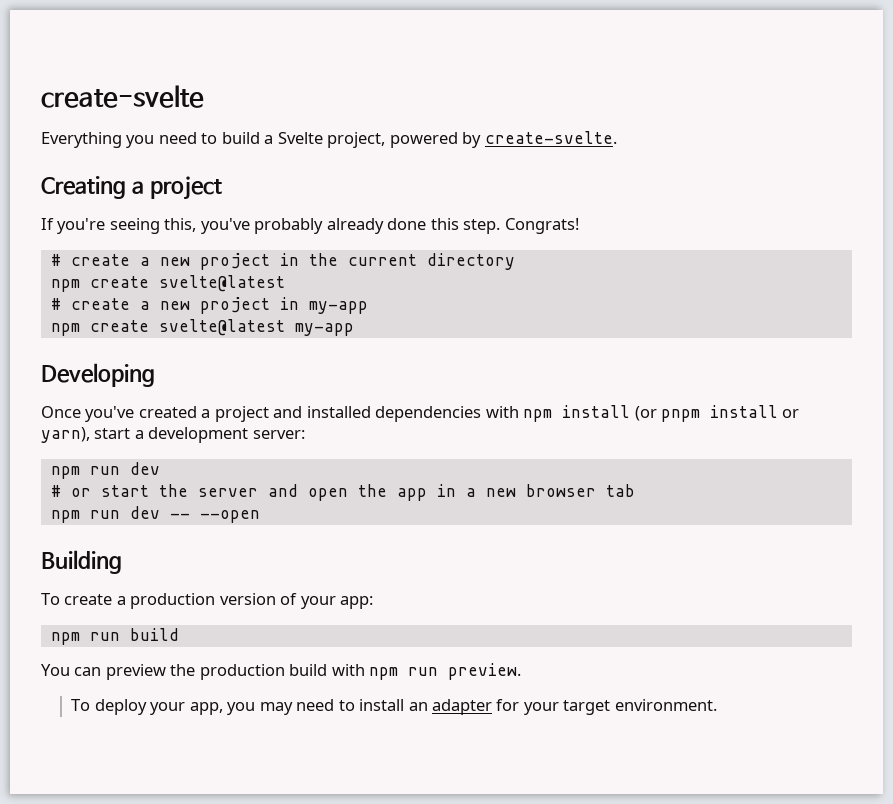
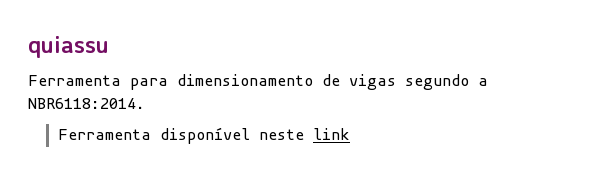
[41,85,204,108] [41,131,617,148] [41,176,222,200] [41,218,579,234] [50,253,515,270] [50,275,285,292] [50,297,368,314] [50,319,354,336] [41,363,155,387] [41,405,800,422] [41,427,305,443] [50,462,160,479] [50,484,635,501] [50,506,260,523] [41,550,122,574] [41,593,374,609] [50,628,179,645] [41,663,522,680] [71,699,717,715] create-svelte // Everything you need to build a Svelte project, powered by create-svelte. // Creating a project // If you're seeing this, you've probably already done this step. Congrats! // # create a new project in the current directory // npm create svelte@latest // # create a new project in my-app // npm create svelte@latest my-app // Developing // Once you've created a project and installed dependencies with npm install (or pnpm install or yarn), start a development server: // npm run dev // # or start the server and open the app in a new browser tab // npm run dev -- --open // Building // To create a production version of your app: // npm run build // You can preview the production build with npm run preview. // To deploy your app, you may need to install an adapter for your target environment. -> [28,36,109,58] [28,74,488,90] [28,98,145,109] [57,127,350,144] quiassu // Ferramenta para dimensionamento de vigas segundo a NBR6118:2014. // Ferramenta disponível neste link

